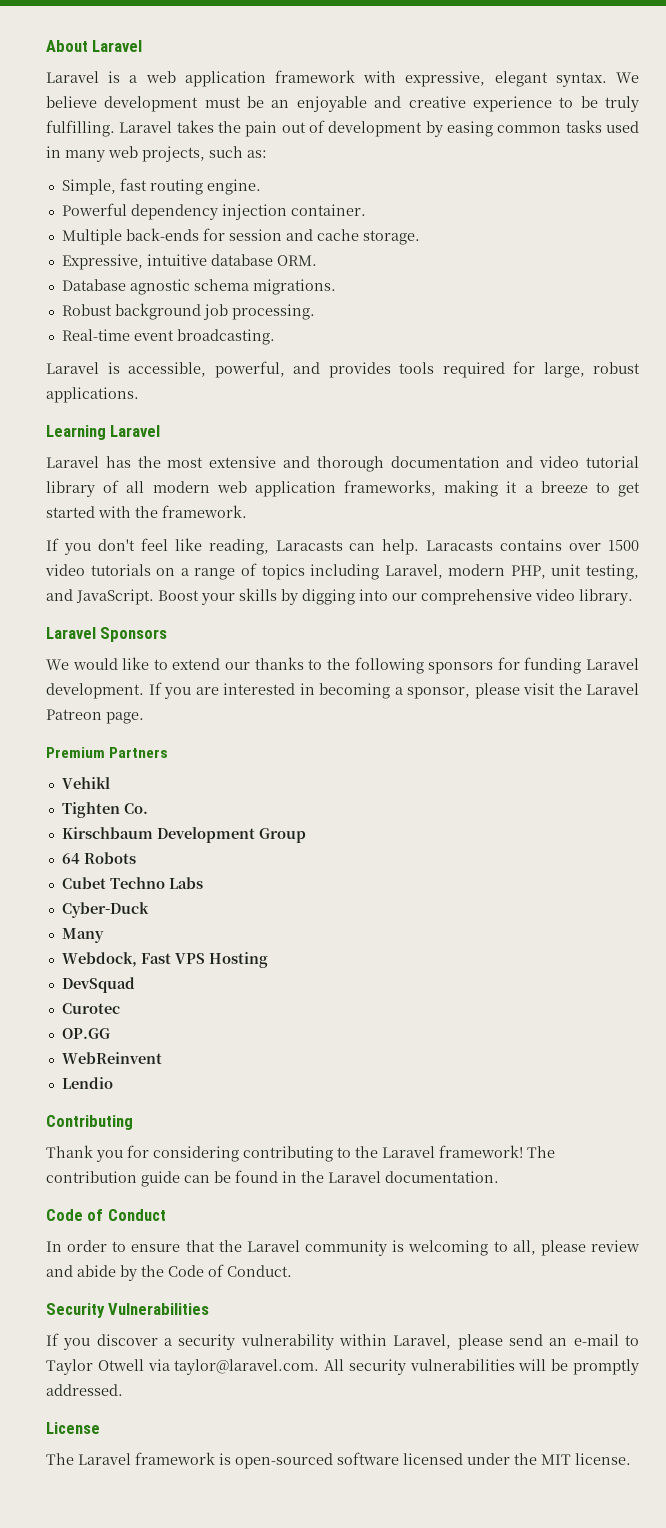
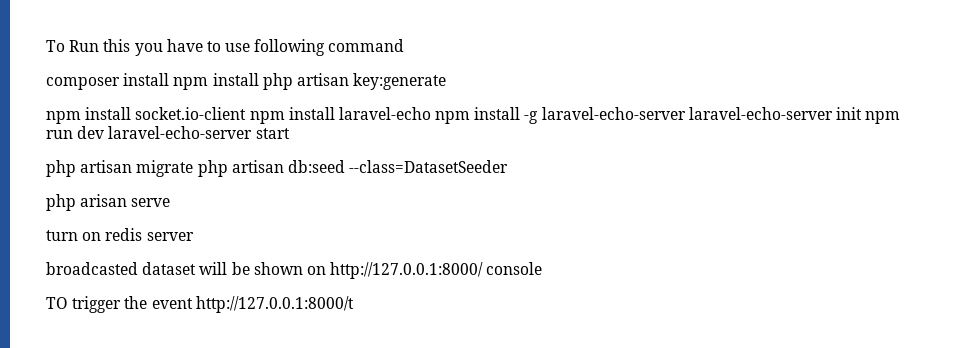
[46,40,143,52] [46,70,639,87] [46,96,640,112] [46,120,639,137] [46,146,267,162] [61,178,261,195] [61,203,366,220] [61,228,420,245] [61,254,317,270] [61,279,336,295] [61,303,315,320] [61,329,275,345] [46,361,640,378] [46,387,139,403] [46,425,161,440] [46,456,639,472] [46,480,640,497] [46,505,247,518] [46,538,639,555] [45,563,639,580] [46,588,633,605] [46,627,168,642] [46,657,640,674] [46,682,639,699] [46,709,144,724] [46,747,169,758] [61,777,110,789] [61,802,148,818] [61,827,306,843] [61,852,136,864] [61,877,203,889] [61,902,149,918] [61,928,104,943] [61,952,268,968] [61,977,135,993] [61,1003,120,1014] [61,1028,110,1039] [61,1052,162,1064] [61,1077,113,1089] [46,1115,133,1130] [46,1145,555,1162] [46,1170,499,1187] [46,1209,166,1221] [46,1240,640,1256] [46,1264,292,1281] [46,1303,210,1318] [46,1333,639,1350] [46,1359,639,1375] [46,1384,123,1396] [46,1422,100,1434] [46,1452,631,1469] About Laravel // Laravel is a web application framework with expressive, elegant syntax. We believe development must be an enjoyable and creative experience to be truly fulfilling. Laravel takes the pain out of development by easing common tasks used in many web projects, such as: // Simple, fast routing engine. // Powerful dependency injection container. // Multiple back-ends for session and cache storage. // Expressive, intuitive database ORM. // Database agnostic schema migrations. // Robust background job processing. // Real-time event broadcasting. // Laravel is accessible, powerful, and provides tools required for large, robust applications. // Learning Laravel // Laravel has the most extensive and thorough documentation and video tutorial library of all modern web application frameworks, making it a breeze to get started with the framework. // If you don't feel like reading, Laracasts can help. Laracasts contains over 1500 video tutorials on a range of topics including Laravel, modern PHP, unit testing, and JavaScript. Boost your skills by digging into our comprehensive video library. // Laravel Sponsors // We would like to extend our thanks to the following sponsors for funding Laravel development. If you are interested in becoming a sponsor, please visit the Laravel Patreon page. // Premium Partners // Vehikl // Tighten Co. // Kirschbaum Development Group // 64 Robots // Cubet Techno Labs // Cyber-Duck // Many // Webdock, Fast VPS Hosting // DevSquad // Curotec // OP.GG // WebReinvent // Lendio // Contributing // Thank you for considering contributing to the Laravel framework! The contribution guide can be found in the Laravel documentation. // Code of Conduct // In order to ensure that the Laravel community is welcoming to all, please review and abide by the Code of Conduct. // Security Vulnerabilities // If you discover a security vulnerability within Laravel, please send an e-mail to Taylor Otwell via taylor@laravel.com. All security vulnerabilities will be promptly addressed. // License // The Laravel framework is open-sourced software licensed under the MIT license. -> [46,39,405,56] [46,73,447,90] [46,107,901,124] [46,126,290,139] [46,160,509,177] [46,194,171,211] [46,228,194,241] [46,262,543,279] [46,296,354,313] To Run this you have to use following command // composer install npm install php artisan key:generate // npm install socket.io-client npm install laravel-echo npm install -g laravel-echo-server laravel-echo-server init npm run dev laravel-echo-server start // php artisan migrate php artisan db:seed --class=DatasetSeeder // php arisan serve // turn on redis server // broadcasted dataset will be shown on http://127.0.0.1:8000/ console // TO trigger the event http://127.0.0.1:8000/t

